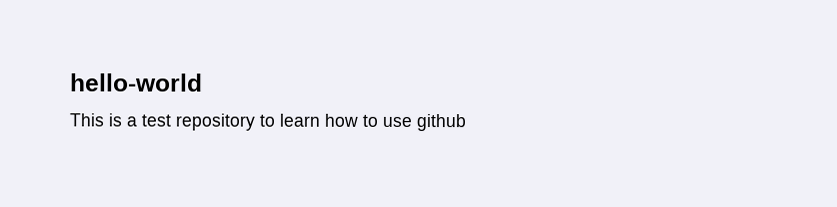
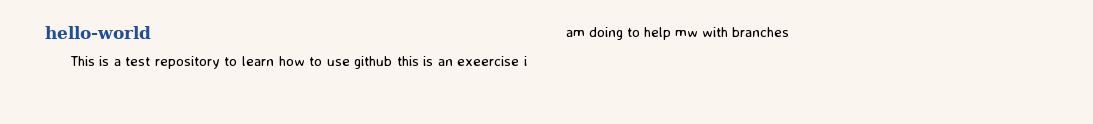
(466, 122) none -> [396,56,527,66] [566,27,789,40] this is an exeercise i am doing to help mw with branches

